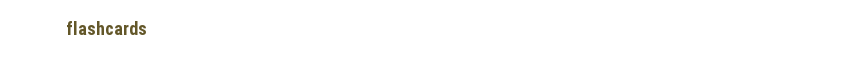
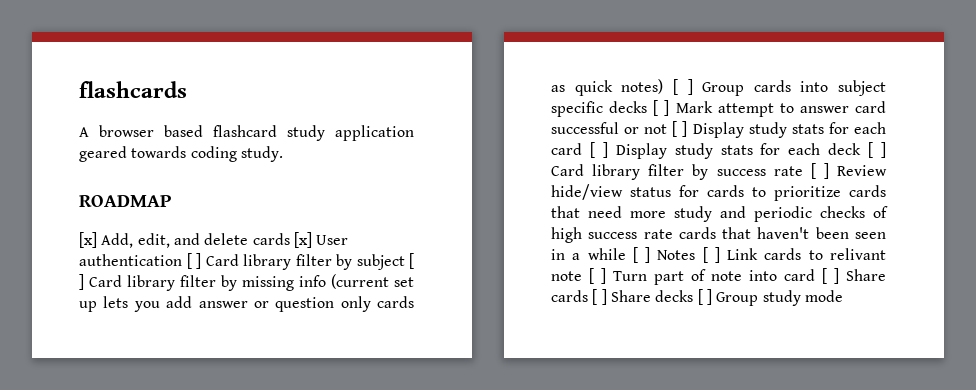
(147, 28) none -> [79,125,414,141] [79,146,283,162] [79,195,172,207] [79,232,349,248] [79,253,414,270] [79,274,414,291] [79,296,414,312] [551,79,886,96] [551,100,886,117] [551,121,886,138] [551,142,886,159] [551,163,887,180] [551,184,886,201] [551,206,888,222] [551,227,886,243] [551,247,886,263] [551,268,886,285] [551,289,843,306] // A browser based flashcard study application geared towards coding study. // ROADMAP // [x] Add, edit, and delete cards [x] User authentication [ ] Card library filter by subject [ ] Card library filter by missing info (current set up lets you add answer or question only cards as quick notes) [ ] Group cards into subject specific decks [ ] Mark attempt to answer card successful or not [ ] Display study stats for each card [ ] Display study stats for each deck [ ] Card library filter by success rate [ ] Review hide/view status for cards to prioritize cards that need more study and periodic checks of high success rate cards that haven't been seen in a while [ ] Notes [ ] Link cards to relivant note [ ] Turn part of note into card [ ] Share cards [ ] Share decks [ ] Group study mode

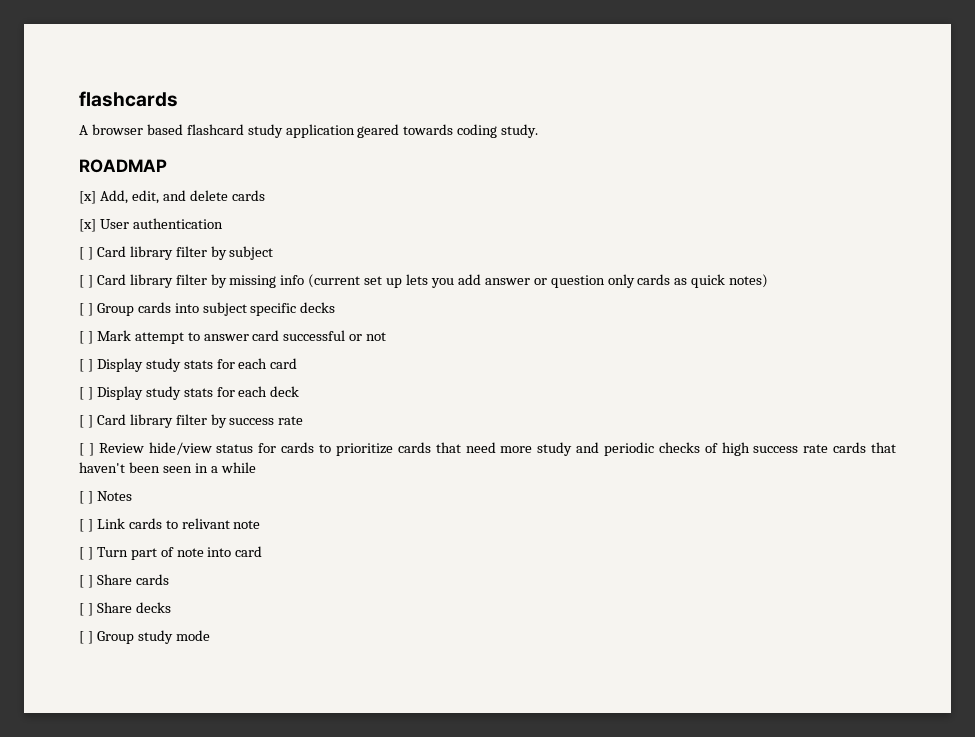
(290, 239) none -> (265, 195) //
(182, 260) none -> (223, 223) //
(405, 262) none -> (274, 253) //
(664, 86) none -> (769, 281) //
(648, 107) none -> (336, 307) //
(668, 129) none -> (387, 336) //
(582, 149) none -> (298, 363) //
(862, 149) none -> (300, 391) //
(803, 171) none -> (304, 420) //
(626, 254) none -> (256, 467) //
(696, 255) none -> (132, 496) //
(582, 276) none -> (261, 524) //
(815, 275) none -> (263, 551) //
(588, 296) none -> (169, 579) //
(694, 296) none -> (171, 607) //

